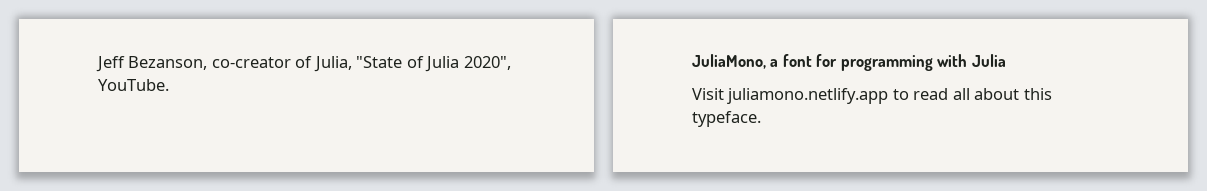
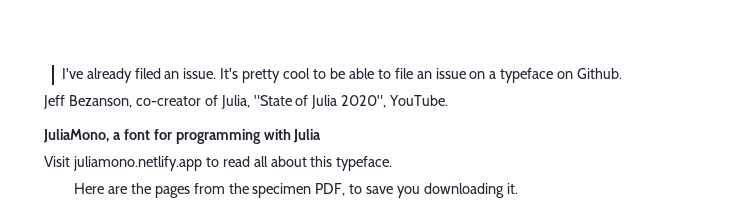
(96, 64) none -> [61,68,623,83] I've already filed an issue. It's pretty cool to be able to file an issue on a typeface on Github. //
(761, 119) none -> [73,183,518,198] // Here are the pages from the specimen PDF, to save you downloading it.

